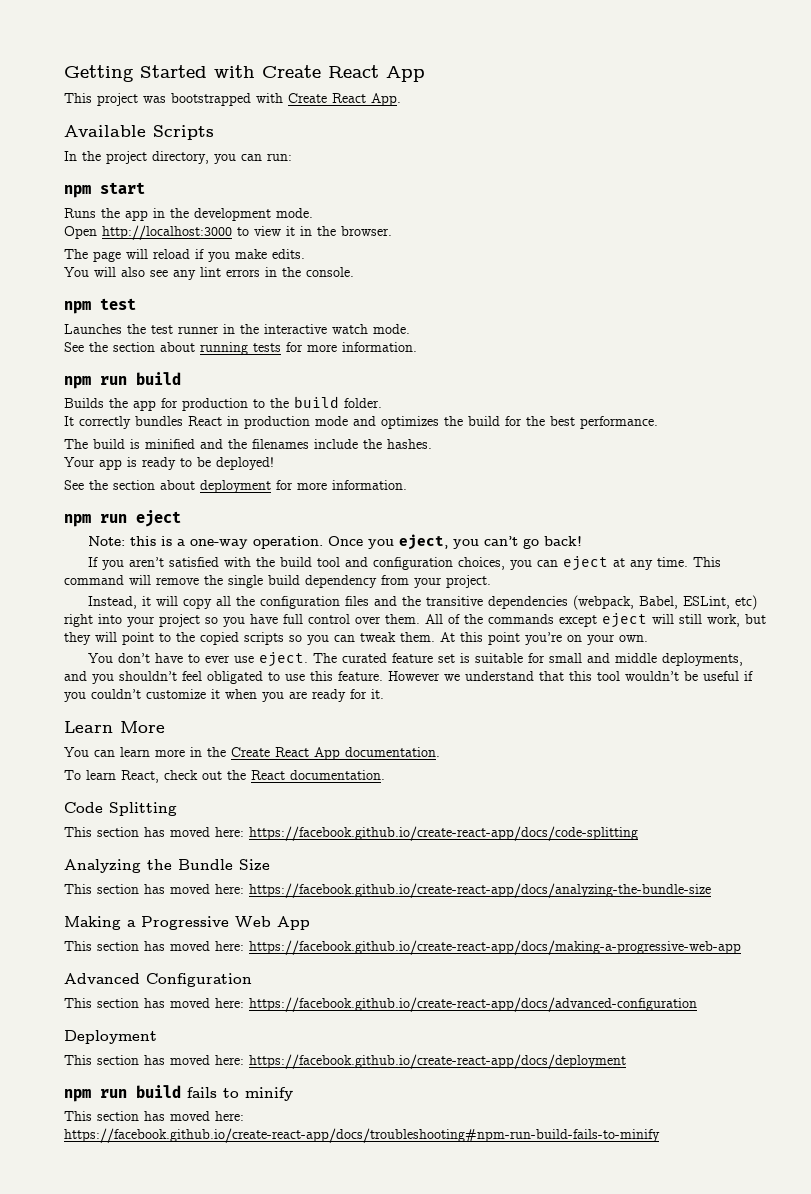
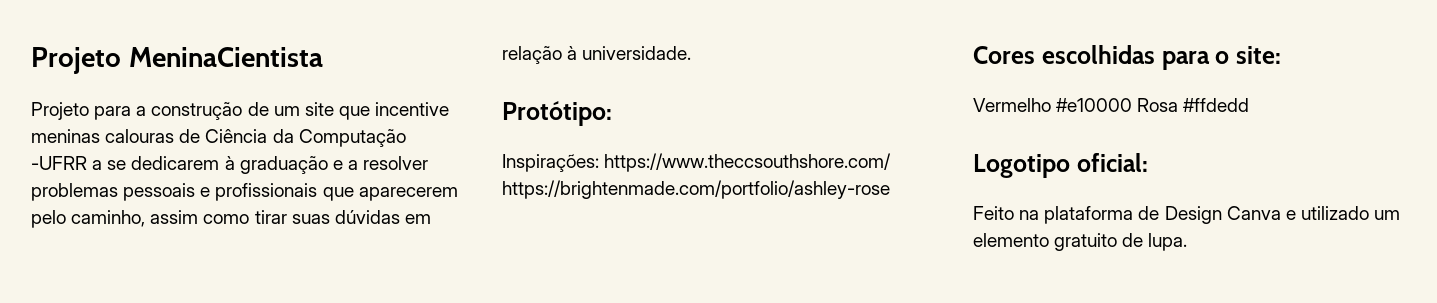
[64,65,425,82] [64,93,401,106] [64,125,214,140] [64,151,292,164] [64,182,145,198] [64,208,313,221] [64,225,392,240] [64,249,305,262] [64,267,354,280] [64,298,136,314] [64,324,410,334] [64,342,417,355] [64,372,181,389] [64,396,382,411] [64,416,658,429] [64,439,432,449] [64,457,274,470] [64,480,407,493] [64,510,181,527] [88,534,583,550] [88,556,722,571] [64,575,491,588] [88,595,758,610] [64,613,766,628] [64,632,648,645] [88,652,744,667] [64,671,753,684] [64,689,384,702] [64,721,165,733] [64,747,440,760] [64,770,385,783] [64,802,177,816] [64,826,638,841] [64,859,270,873] [64,883,711,898] [64,916,310,930] [64,940,741,955] [64,973,252,987] [64,997,697,1012] [64,1030,157,1044] [64,1054,626,1069] [64,1085,293,1102] [64,1111,244,1121] [64,1128,660,1143] Getting Started with Create React App // This project was bootstrapped with Create React App. // Available Scripts // In the project directory, you can run: // npm start // Runs the app in the development mode. // Open http://localhost:3000 to view it in the browser. // The page will reload if you make edits. // You will also see any lint errors in the console. // npm test // Launches the test runner in the interactive watch mode. // See the section about running tests for more information. // npm run build // Builds the app for production to the build folder. // It correctly bundles React in production mode and optimizes the build for the best performance. // The build is minified and the filenames include the hashes. // Your app is ready to be deployed! // See the section about deployment for more information. // npm run eject // Note: this is a one-way operation. Once you eject, you can’t go back! // If you aren’t satisfied with the build tool and configuration choices, you can eject at any time. This command will remove the single build dependency from your project. // Instead, it will copy all the configuration files and the transitive dependencies (webpack, Babel, ESLint, etc) right into your project so you have full control over them. All of the commands except eject will still work, but they will point to the copied scripts so you can tweak them. At this point you’re on your own. // You don’t have to ever use eject. The curated feature set is suitable for small and middle deployments, and you shouldn’t feel obligated to use this feature. However we understand that this tool wouldn’t be useful if you couldn’t customize it when you are ready for it. // Learn More // You can learn more in the Create React App documentation. // To learn React, check out the React documentation. // Code Splitting // This section has moved here: https://facebook.github.io/create-react-app/docs/code-splitting // Analyzing the Bundle Size // This section has moved here: https://facebook.github.io/create-react-app/docs/analyzing-the-bundle-size // Making a Progressive Web App // This section has moved here: https://facebook.github.io/create-react-app/docs/making-a-progressive-web-app // Advanced Configuration // This section has moved here: https://facebook.github.io/create-react-app/docs/advanced-configuration // Deployment // This section has moved here: https://facebook.github.io/create-react-app/docs/deployment // npm run build fails to minify // This section has moved here: https://facebook.github.io/create-react-app/docs/troubleshooting#npm-run-build-fails-to-minify -> [31,47,323,74] [31,102,450,120] [31,129,406,147] [31,156,429,174] [31,183,458,201] [31,210,431,228] [502,46,692,64] [502,101,612,126] [502,153,892,172] [502,180,890,199] [973,45,1281,70] [973,98,1250,112] [973,153,1148,178] [973,206,1401,224] [973,233,1188,251] Projeto MeninaCientista // Projeto para a construção de um site que incentive meninas calouras de Ciência da Computação -UFRR a se dedicarem à graduação e a resolver problemas pessoais e profissionais que aparecerem pelo caminho, assim como tirar suas dúvidas em relação à universidade. // Protótipo: // Inspirações: https://www.theccsouthshore.com/ https://brightenmade.com/portfolio/ashley-rose // Cores escolhidas para o site: // Vermelho #e10000 Rosa #ffdedd // Logotipo oficial: // Feito na plataforma de Design Canva e utilizado um elemento gratuito de lupa.

